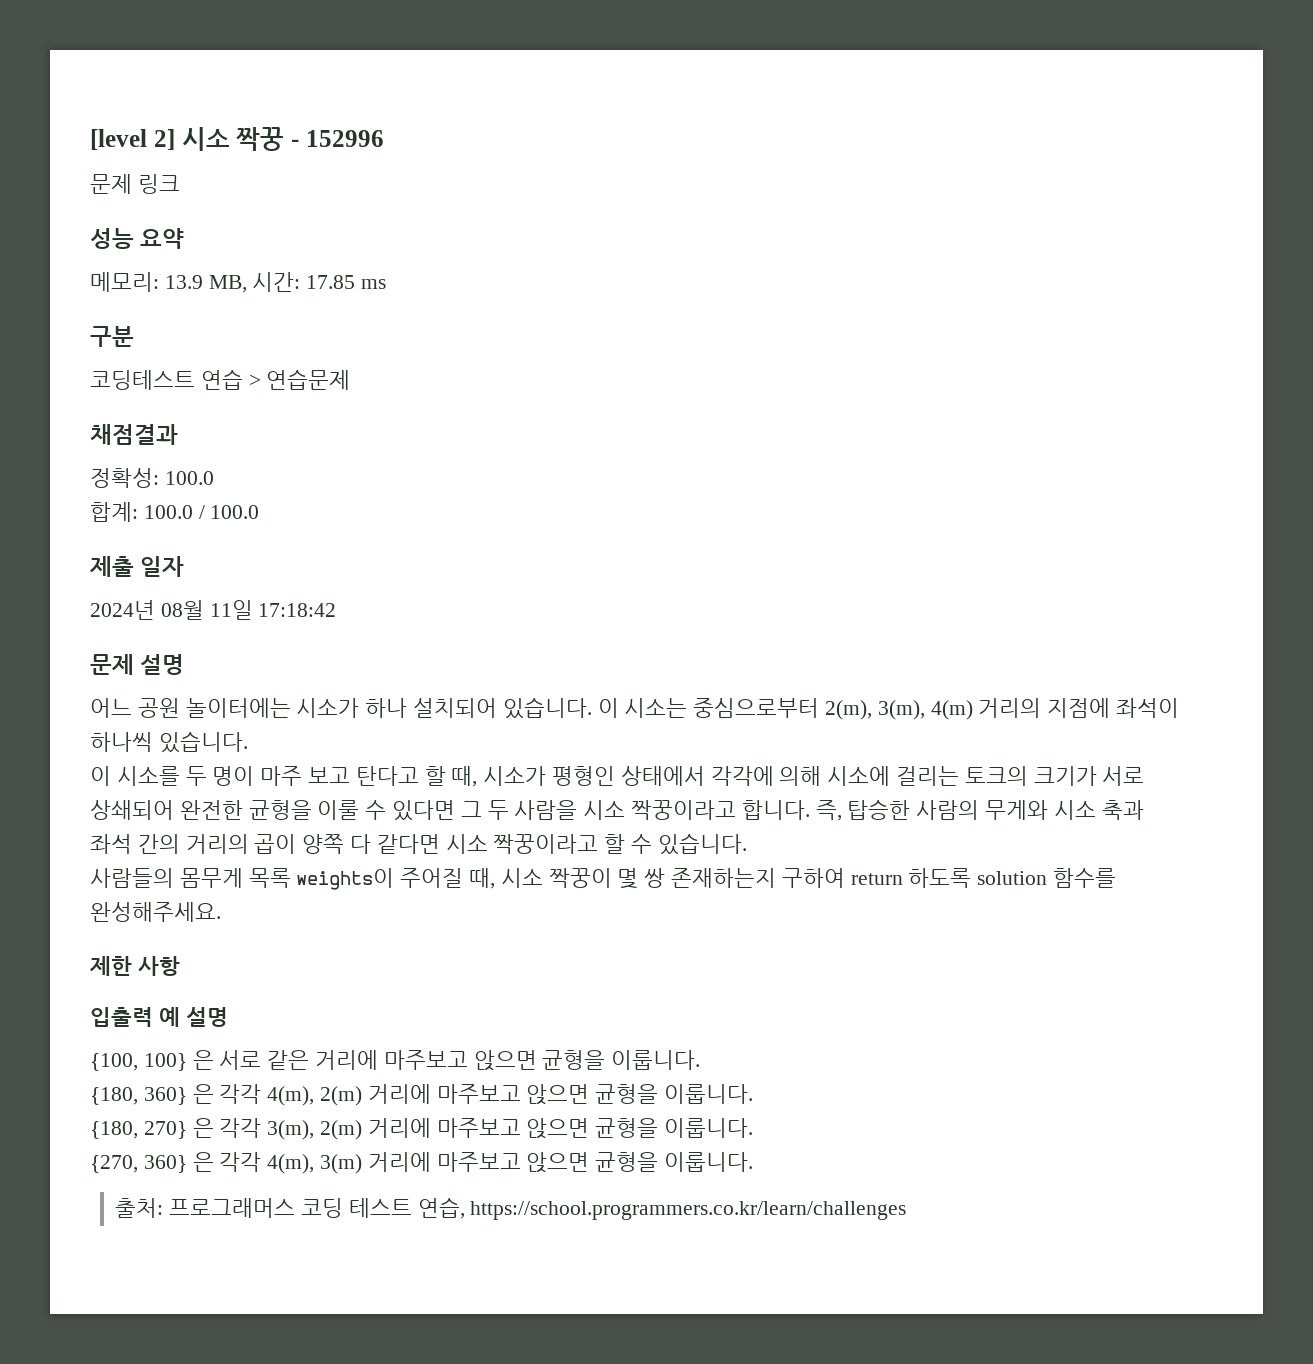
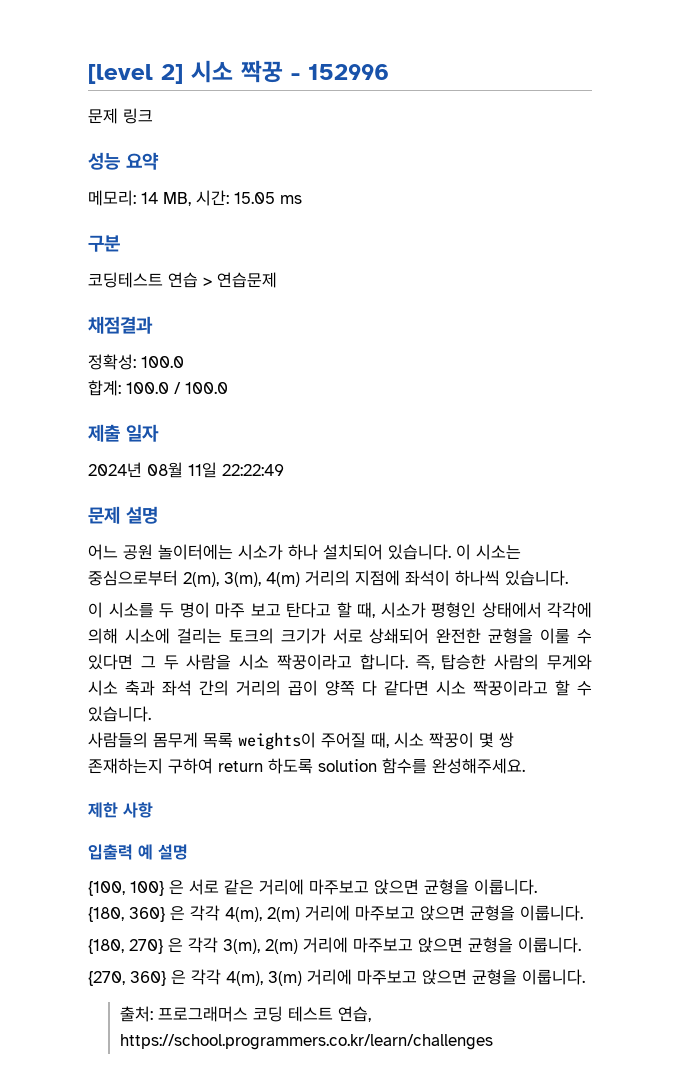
[164,275,203,289] 13.9 -> [141,192,158,204] 14
[306,275,356,289] 17.85 -> [234,192,275,204] 15.05
[258,603,337,617] 17:18:42 -> [222,464,284,476] 22:22:49

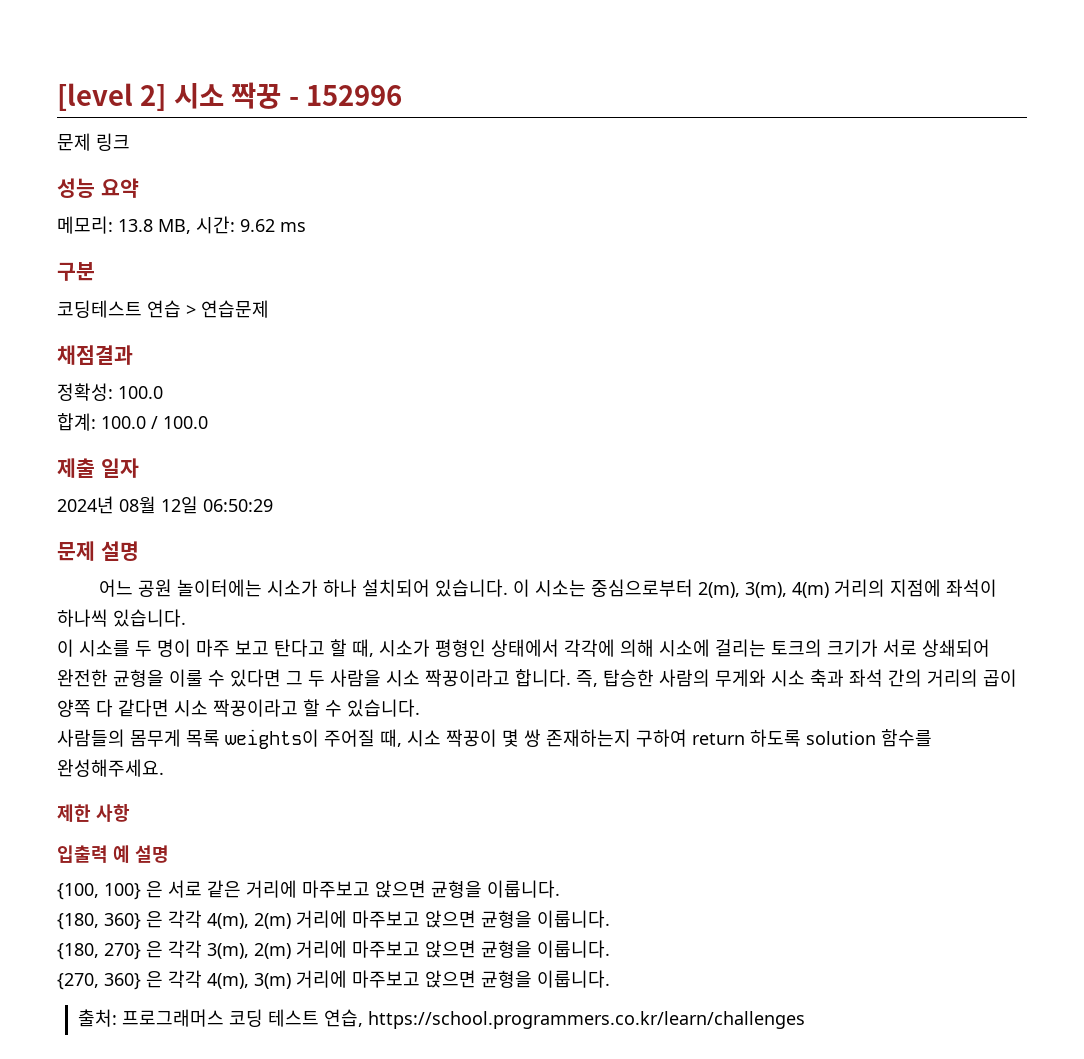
[141,192,158,204] 14 -> [118,219,153,232] 13.8
[234,192,275,204] 15.05 -> [240,219,275,232] 9.62
[188,462,284,478] 11일 22:22:49 -> [161,496,273,514] 12일 06:50:29

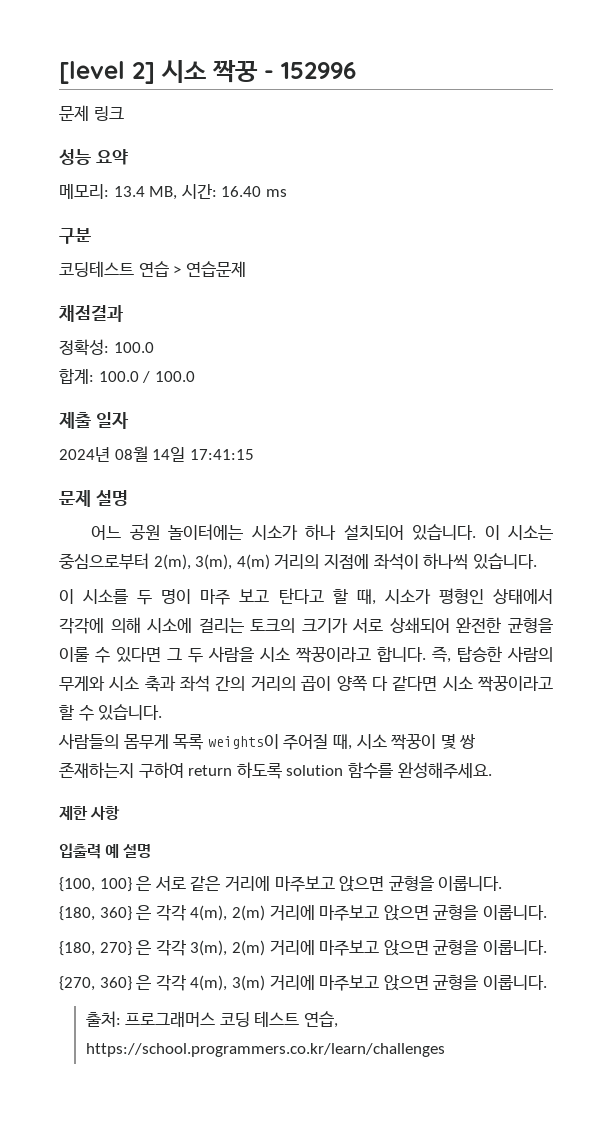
[118,219,153,232] 13.8 -> [113,186,145,197] 13.4
[240,219,275,232] 9.62 -> [221,186,262,197] 16.40
[161,496,273,514] 12일 06:50:29 -> [152,447,254,462] 14일 17:41:15

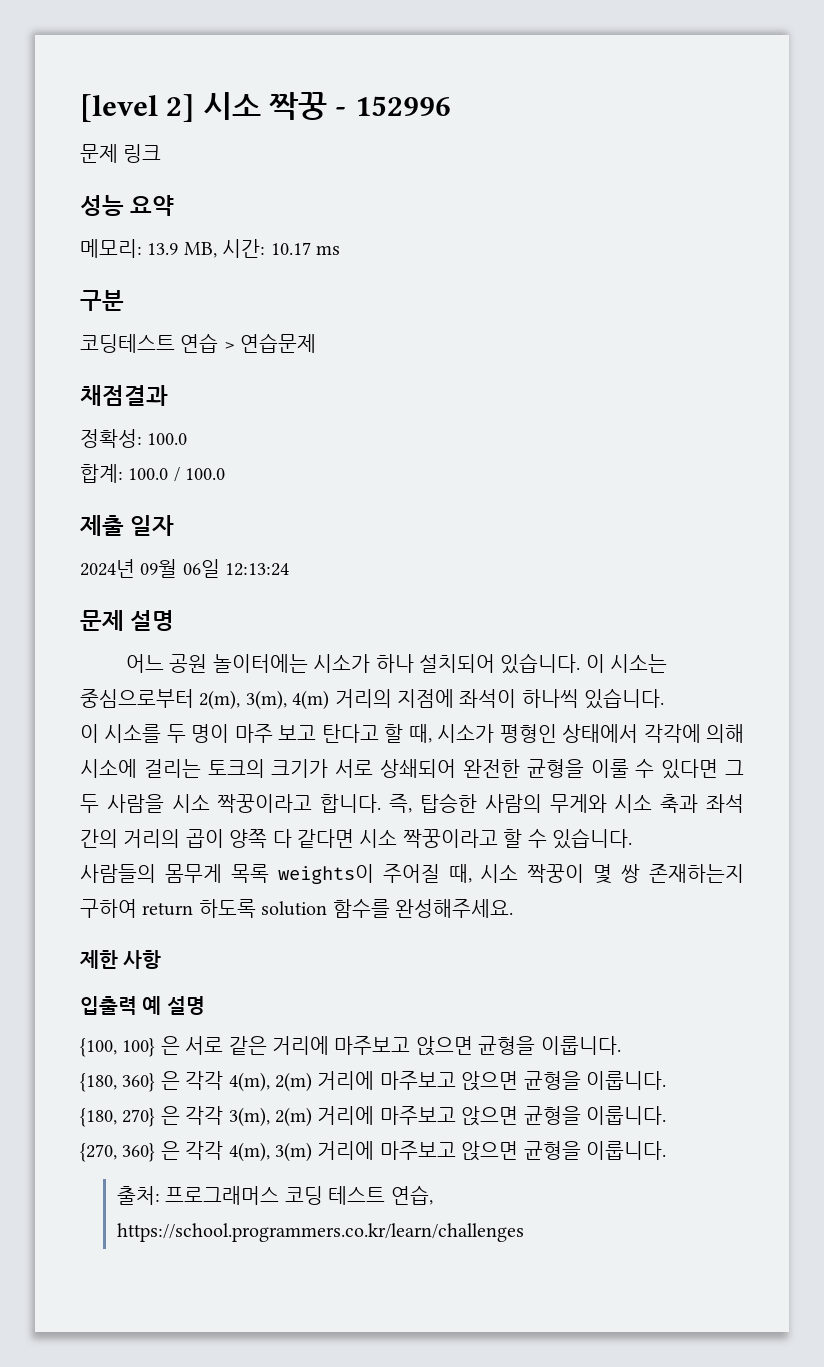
[113,186,145,197] 13.4 -> [147,243,179,255] 13.9
[221,186,262,197] 16.40 -> [270,242,311,255] 10.17
[114,446,254,462] 08월 14일 17:41:15 -> [140,559,290,578] 09월 06일 12:13:24

